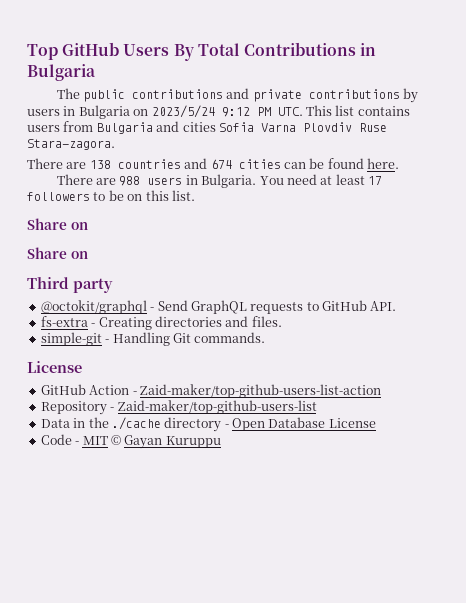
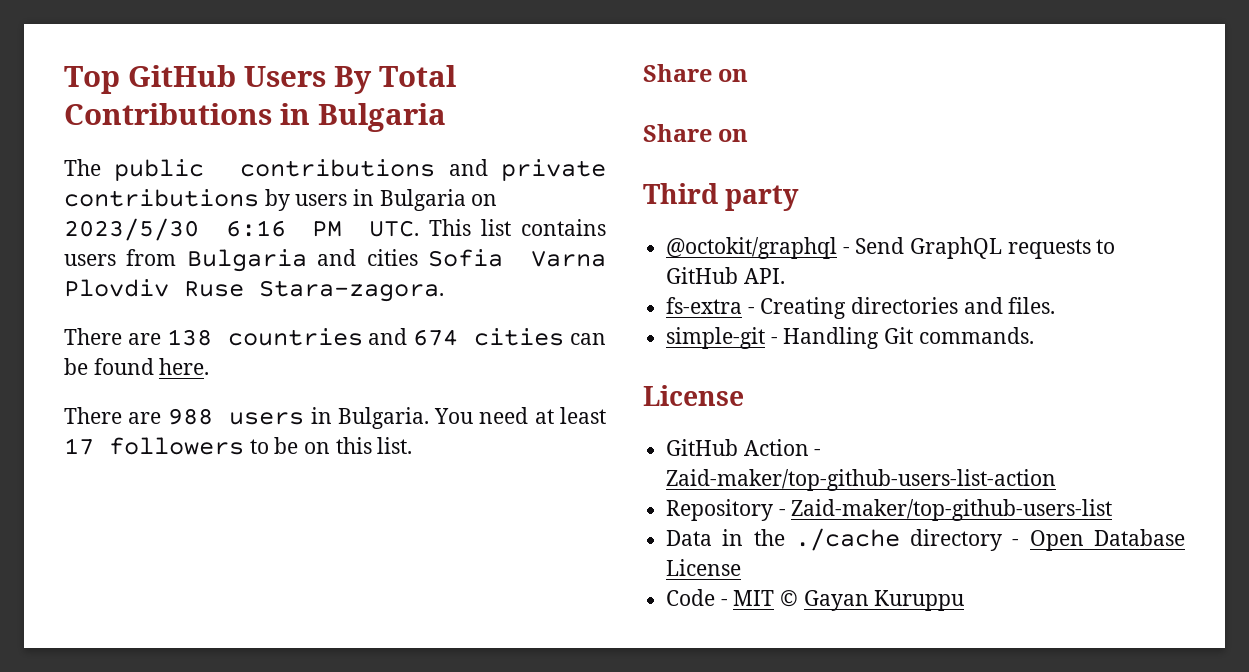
[151,105,250,118] 2023/5/24 9:12 -> [64,218,286,241] 2023/5/30 6:16

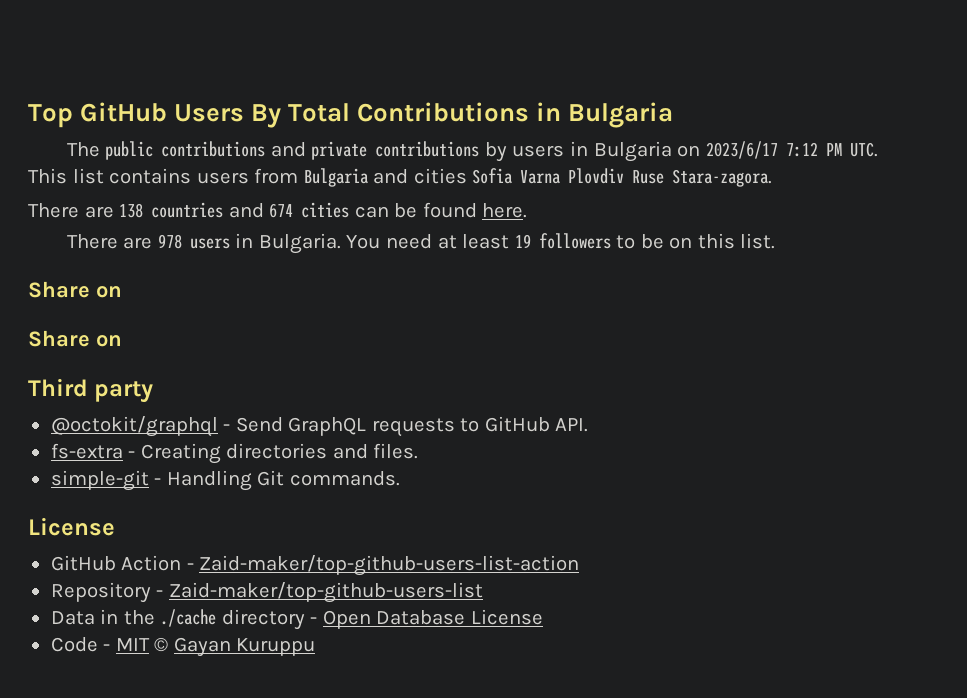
[64,218,286,241] 2023/5/30 6:16 -> [705,141,818,159] 2023/6/17 7:12
[167,408,213,425] 988 -> [157,234,182,249] 978
[64,438,94,455] 17 -> [514,234,531,248] 19

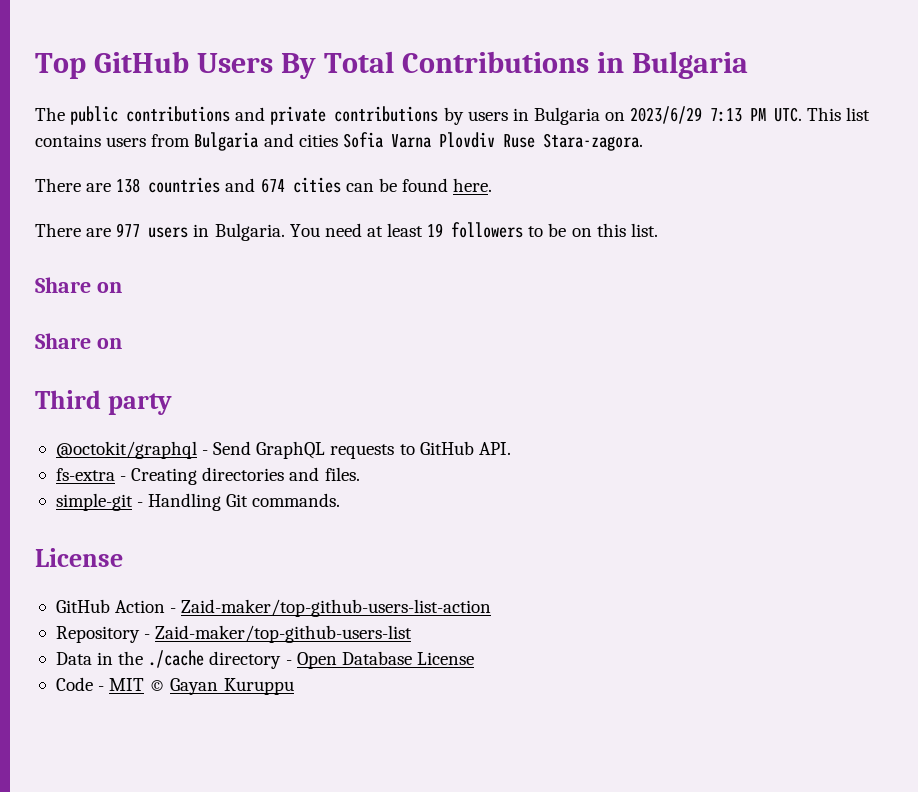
[705,141,818,159] 2023/6/17 7:12 -> [630,106,743,124] 2023/6/29 7:13
[157,234,182,249] 978 -> [116,223,141,237] 977

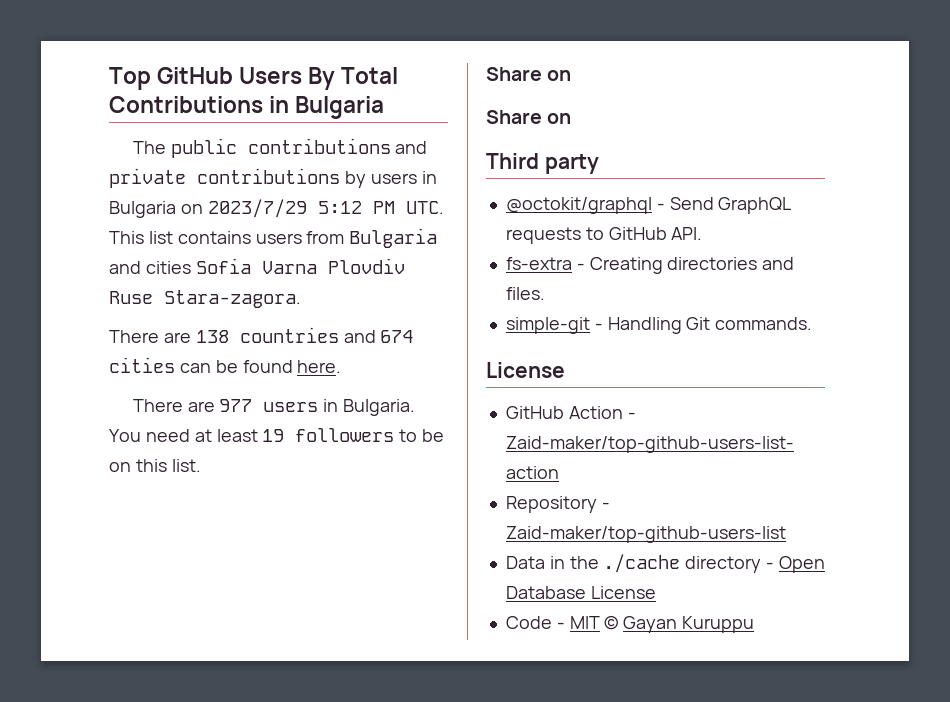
[630,106,743,124] 2023/6/29 7:13 -> [207,199,362,218] 2023/7/29 5:12

